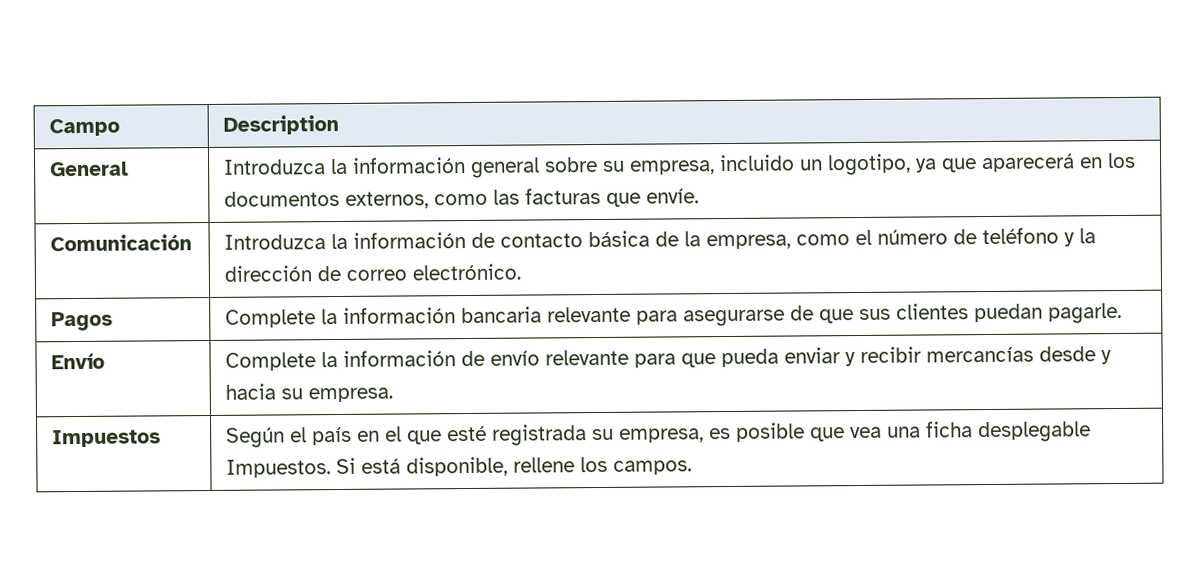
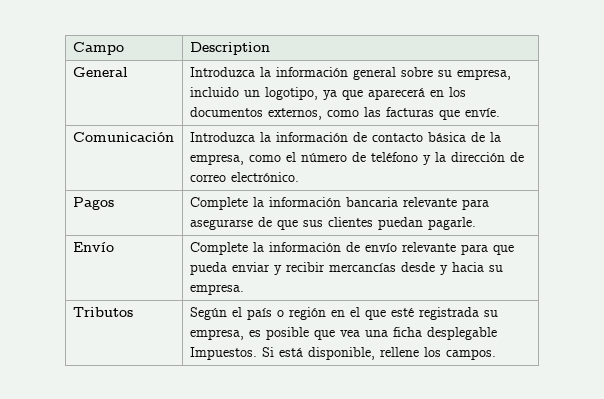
[52,429,162,448] Impuestos -> [72,307,133,317] Tributos
(353, 436) none -> [276,307,326,320] o región

